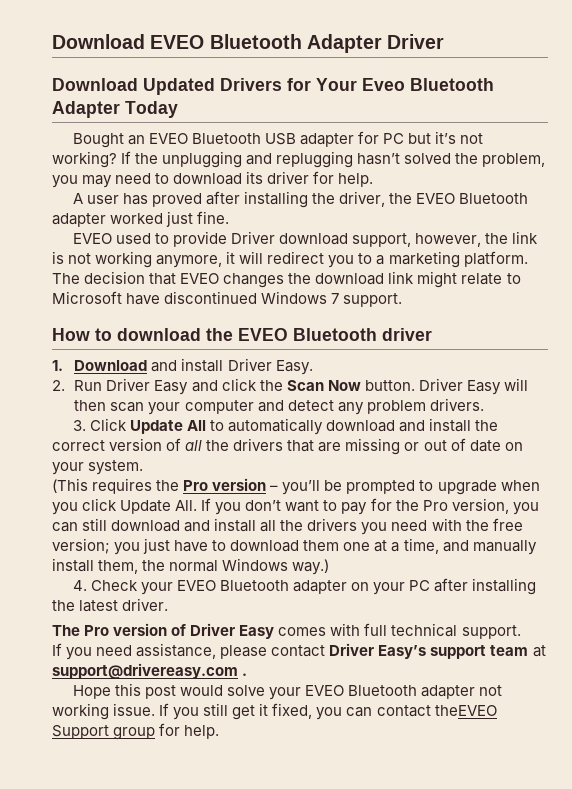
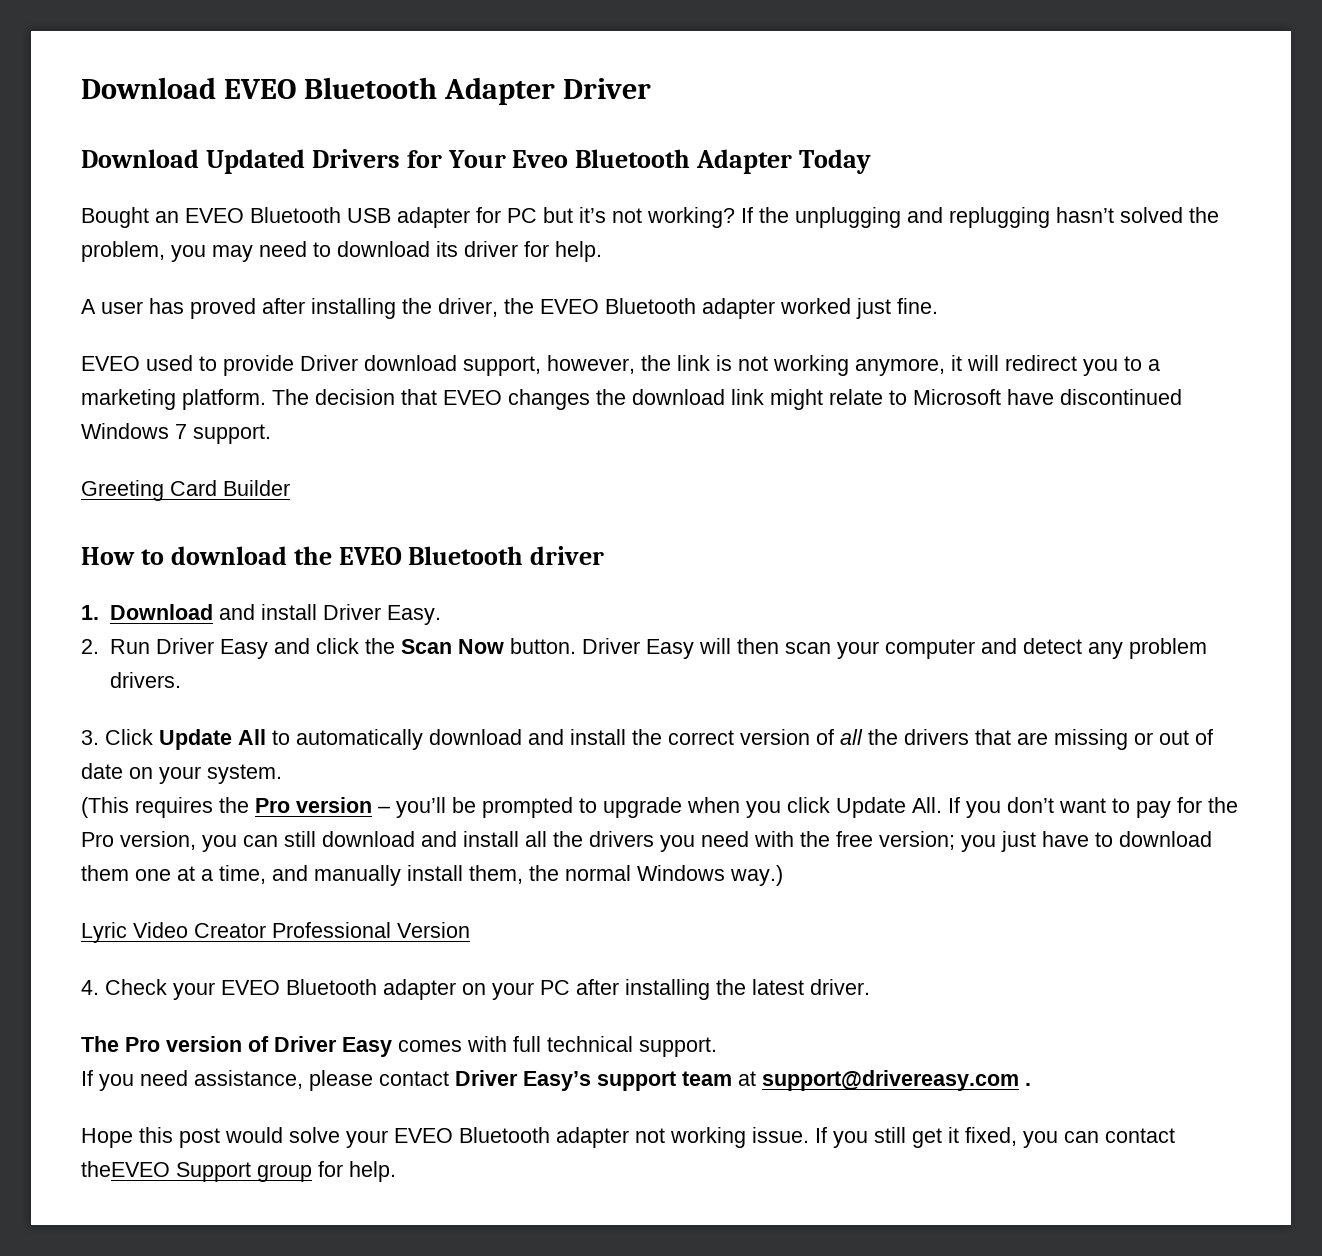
(403, 300) none -> [81,480,290,501] // Greeting Card Builder
(330, 567) none -> [81,922,470,943] // Lyric Video Creator Professional Version

